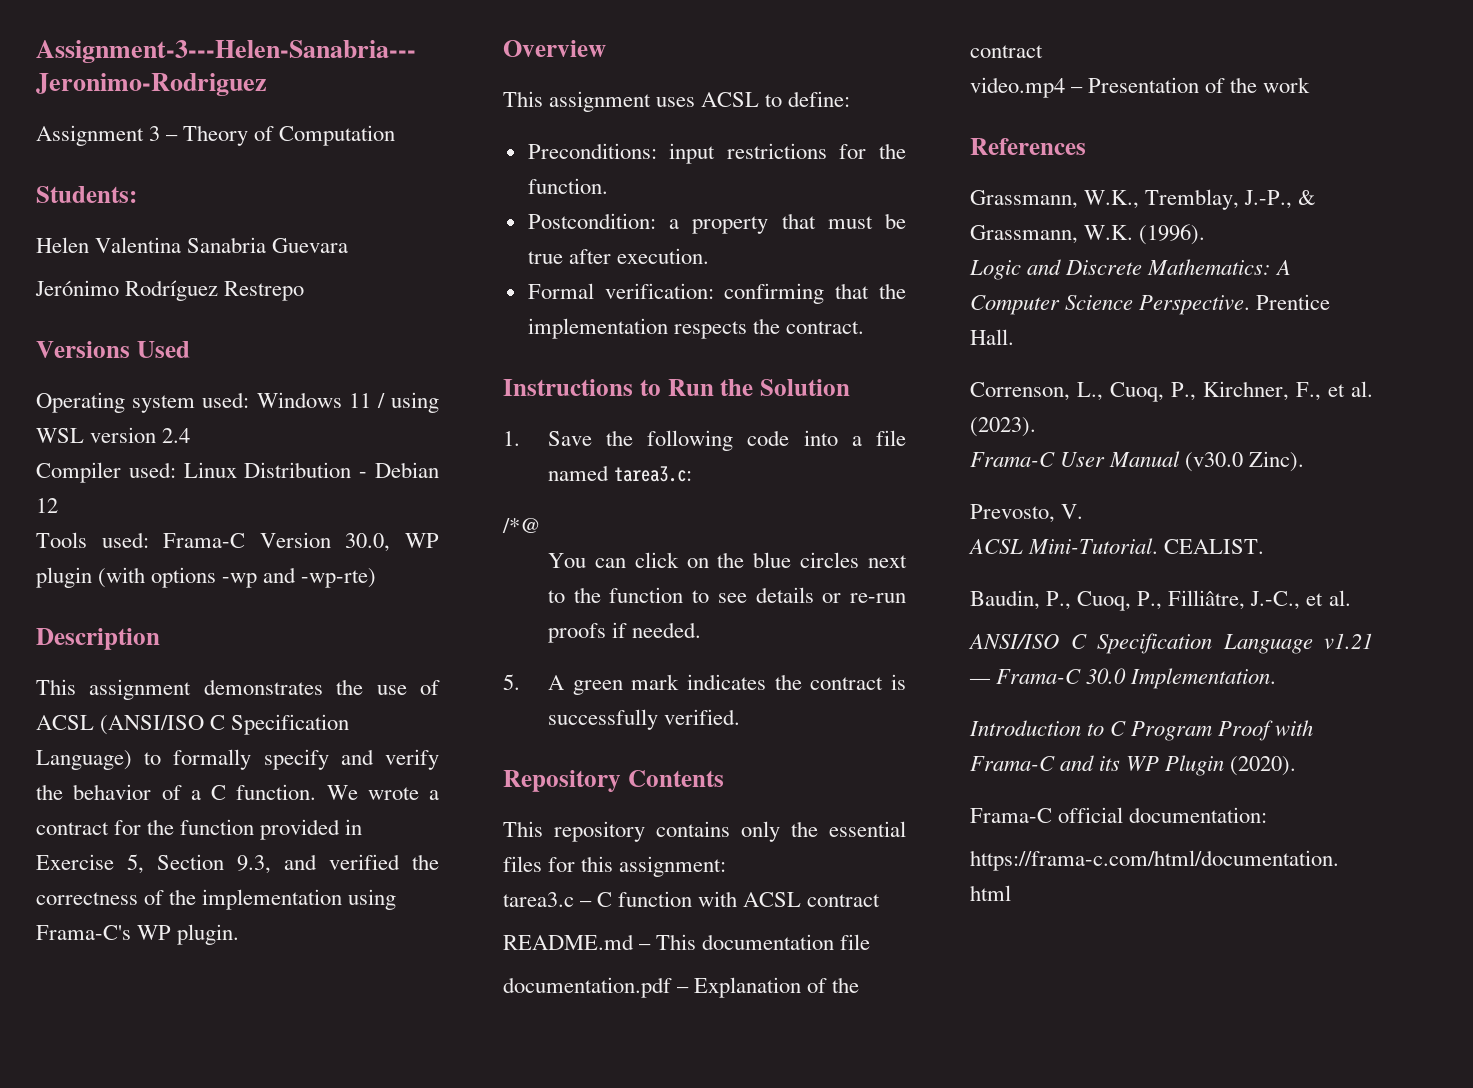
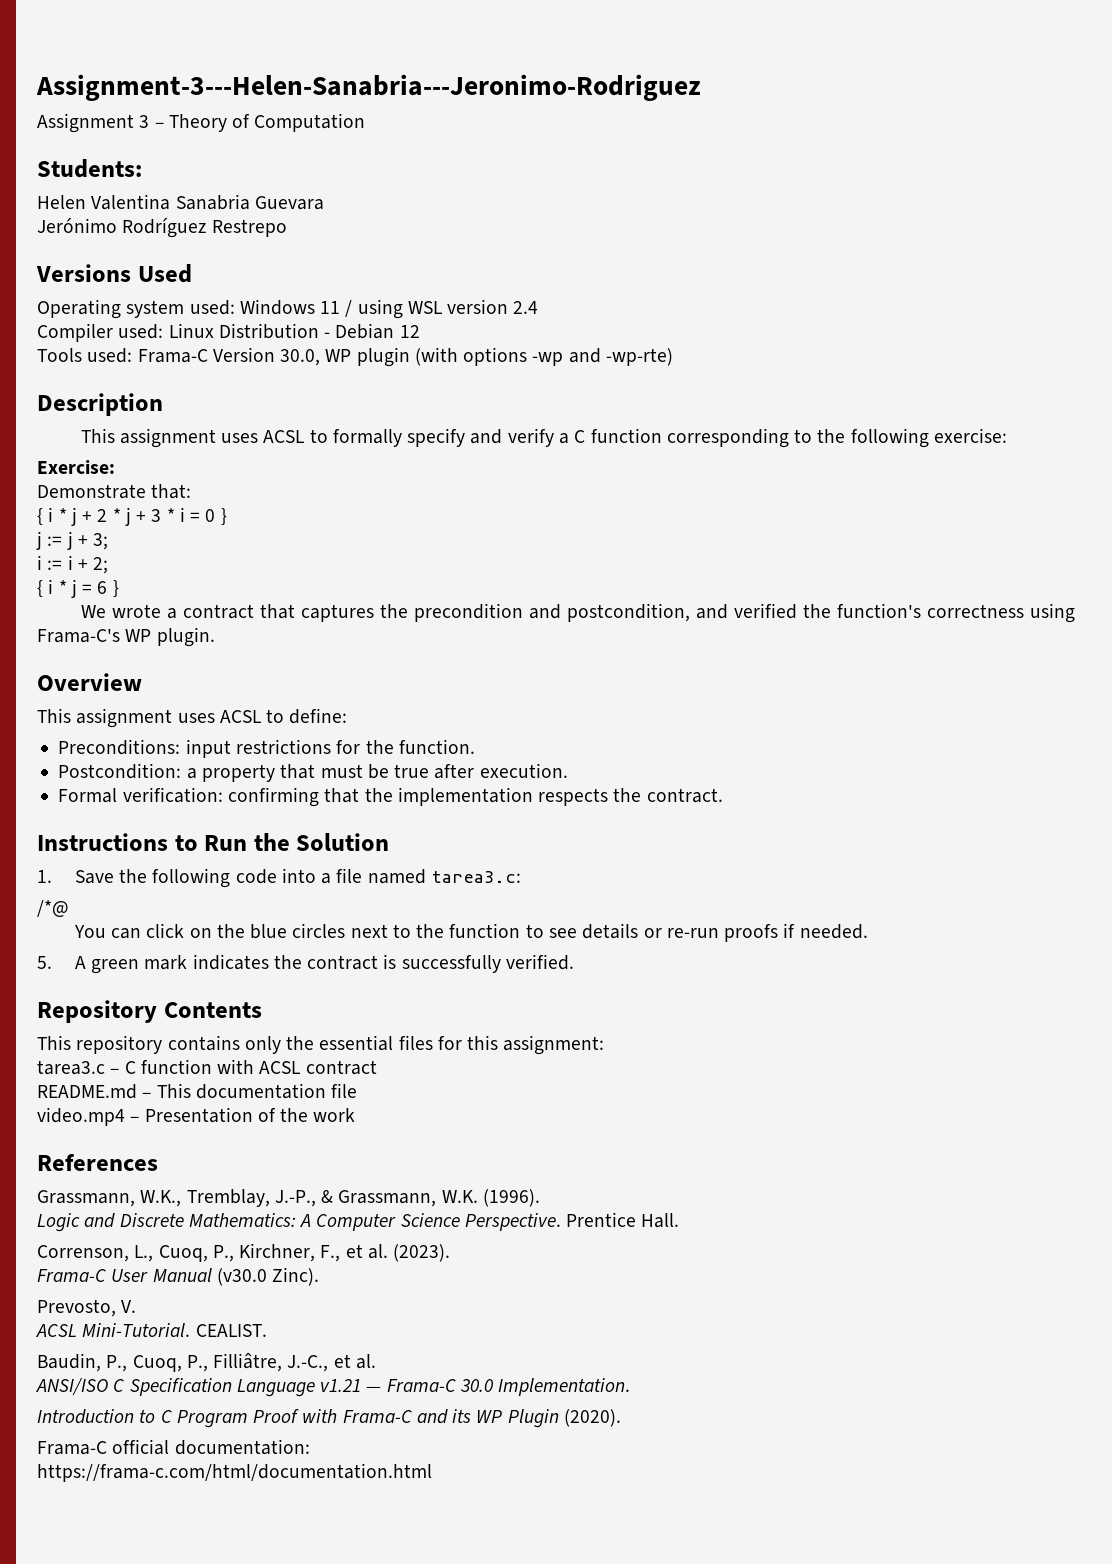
[203,679,440,695] [36,714,350,735] [36,750,132,770] demonstrates the use of ACSL (ANSI/ISO C Specification Language) -> [221,430,305,443] uses ACSL
[36,784,439,800] [36,819,363,840] [36,854,439,874] [36,889,343,910] the behavior of a C function. We wrote a contract for the function provided in Exercise 5, Section 9.3, and verified the correctness of the implementation -> [559,428,1007,448] [37,460,115,474] [37,484,192,499] [37,507,227,526] [36,531,109,550] [37,555,109,574] [37,579,119,598] [80,603,1024,622] a C function corresponding to the following exercise: // Exercise: // Demonstrate that: // { i * j + 2 * j + 3 * i = 0 } // j := j + 3; // i := i + 2; // { i * j = 6 } // We wrote a contract that captures the precondition and postcondition, and verified the function's correctness
[503,977,860,998] [970,45,1043,58] // documentation.pdf – Explanation of the contract -> (358, 1090) none

